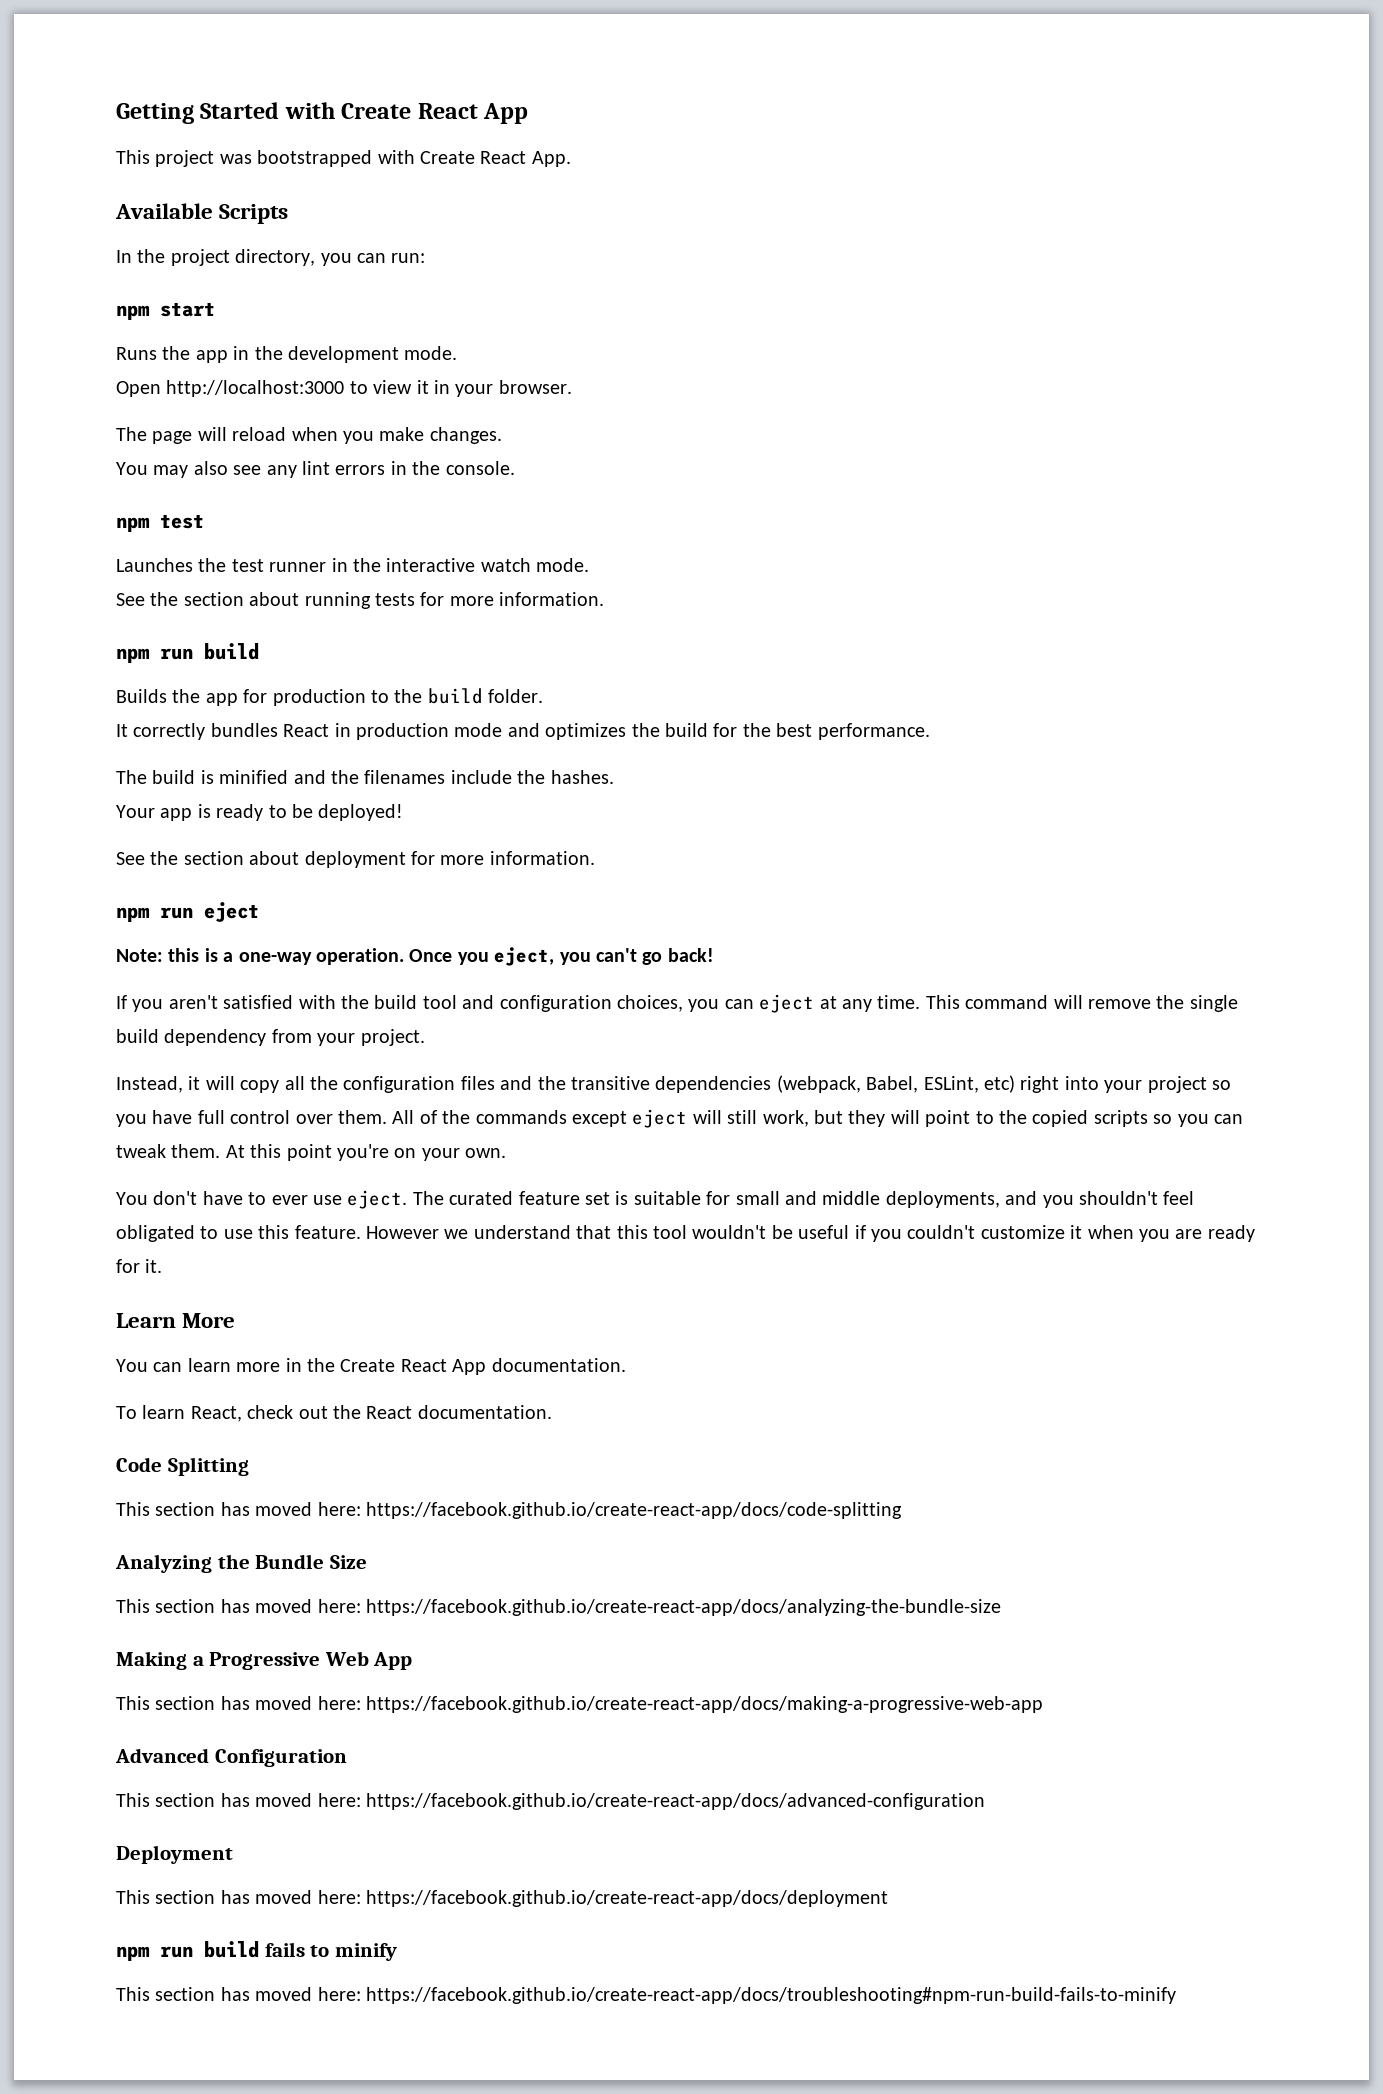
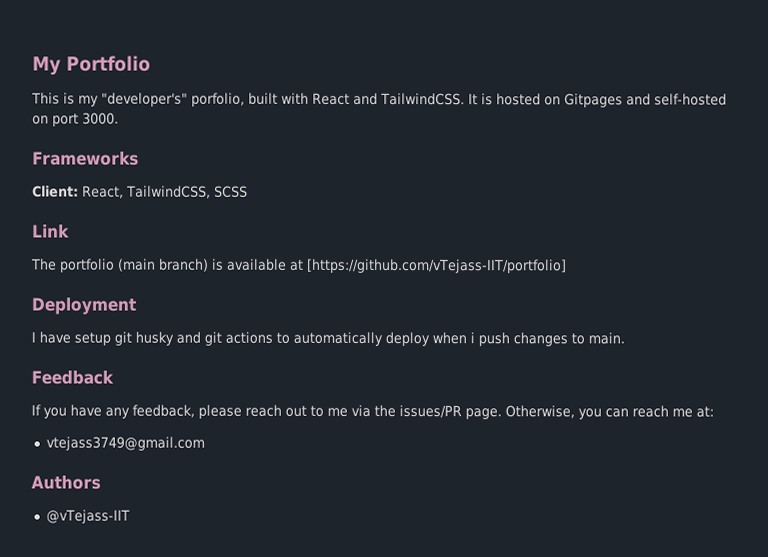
[116,102,529,124] [116,150,571,167] [115,203,289,224] [116,249,426,266] [116,302,215,320] [116,346,458,363] [116,380,572,397] [116,427,502,444] [116,461,515,478] [116,514,204,532] [116,558,590,572] [116,592,605,609] [116,643,259,663] [116,688,544,706] [116,723,930,740] [116,770,614,784] [116,804,404,821] [116,851,595,868] [116,902,259,922] [116,947,714,966] [116,994,1238,1013] [116,1029,425,1046] [116,1075,1231,1093] [116,1109,1243,1128] [116,1144,507,1161] [116,1190,1195,1209] [116,1225,1255,1242] [116,1259,163,1273] [116,1313,236,1328] [116,1358,626,1375] [116,1405,552,1422] [116,1457,249,1476] [116,1502,902,1519] [115,1554,367,1573] [116,1599,1001,1616] [116,1651,413,1670] [116,1696,1043,1713] [115,1748,347,1767] [116,1793,985,1810] [116,1845,233,1864] [116,1890,888,1907] [116,1941,397,1961] [116,1987,1176,2004] Getting Started with Create React App // This project was bootstrapped with Create React App. // Available Scripts // In the project directory, you can run: // npm start // Runs the app in the development mode. // Open http://localhost:3000 to view it in your browser. // The page will reload when you make changes. // You may also see any lint errors in the console. // npm test // Launches the test runner in the interactive watch mode. // See the section about running tests for more information. // npm run build // Builds the app for production to the build folder. // It correctly bundles React in production mode and optimizes the build for the best performance. // The build is minified and the filenames include the hashes. // Your app is ready to be deployed! // See the section about deployment for more information. // npm run eject // Note: this is a one-way operation. Once you eject, you can't go back! // If you aren't satisfied with the build tool and configuration choices, you can eject at any time. This command will remove the single build dependency from your project. // Instead, it will copy all the configuration files and the transitive dependencies (webpack, Babel, ESLint, etc) right into your project so you have full control over them. All of the commands except eject will still work, but they will point to the copied scripts so you can tweak them. At this point you're on your own. // You don't have to ever use eject. The curated feature set is suitable for small and middle deployments, and you shouldn't feel obligated to use this feature. However we understand that this tool wouldn't be useful if you couldn't customize it when you are ready for it. // Learn More // You can learn more in the Create React App documentation. // To learn React, check out the React documentation. // Code Splitting // This section has moved here: https://facebook.github.io/create-react-app/docs/code-splitting // Analyzing the Bundle Size // This section has moved here: https://facebook.github.io/create-react-app/docs/analyzing-the-bundle-size // Making a Progressive Web App // This section has moved here: https://facebook.github.io/create-react-app/docs/making-a-progressive-web-app // Advanced Configuration // This section has moved here: https://facebook.github.io/create-react-app/docs/advanced-configuration // Deployment // This section has moved here: https://facebook.github.io/create-react-app/docs/deployment // npm run build fails to minify // This section has moved here: https://facebook.github.io/create-react-app/docs/troubleshooting#npm-run-build-fails-to-minify -> [32,55,151,76] [31,92,727,108] [32,112,119,127] [32,151,139,166] [32,185,248,199] [32,224,70,238] [31,258,567,274] [31,297,136,315] [31,331,625,347] [31,370,114,385] [31,404,714,420] [45,436,205,451] [31,475,101,490] [45,509,130,524] My Portfolio // This is my "developer's" porfolio, built with React and TailwindCSS. It is hosted on Gitpages and self-hosted on port 3000. // Frameworks // Client: React, TailwindCSS, SCSS // Link // The portfolio (main branch) is available at [https://github.com/vTejass-IIT/portfolio] // Deployment // I have setup git husky and git actions to automatically deploy when i push changes to main. // Feedback // If you have any feedback, please reach out to me via the issues/PR page. Otherwise, you can reach me at: // vtejass3749@gmail.com // Authors // @vTejass-IIT

